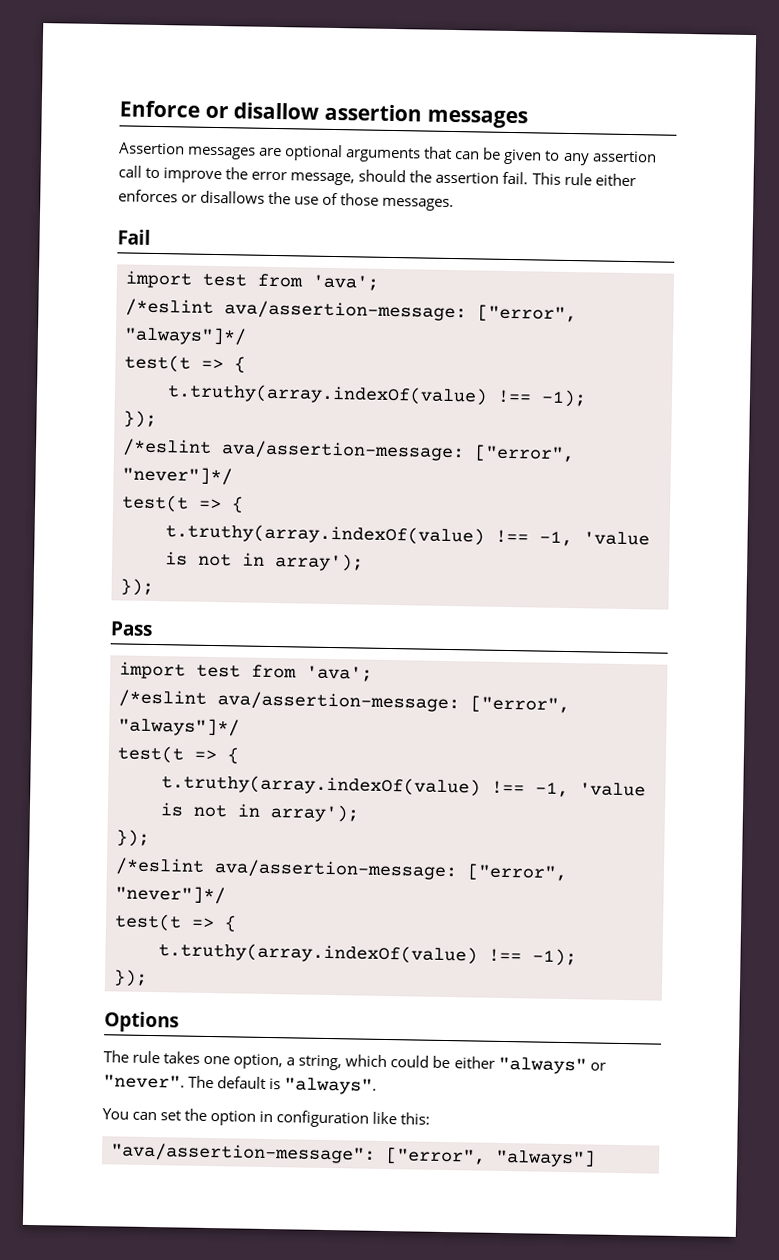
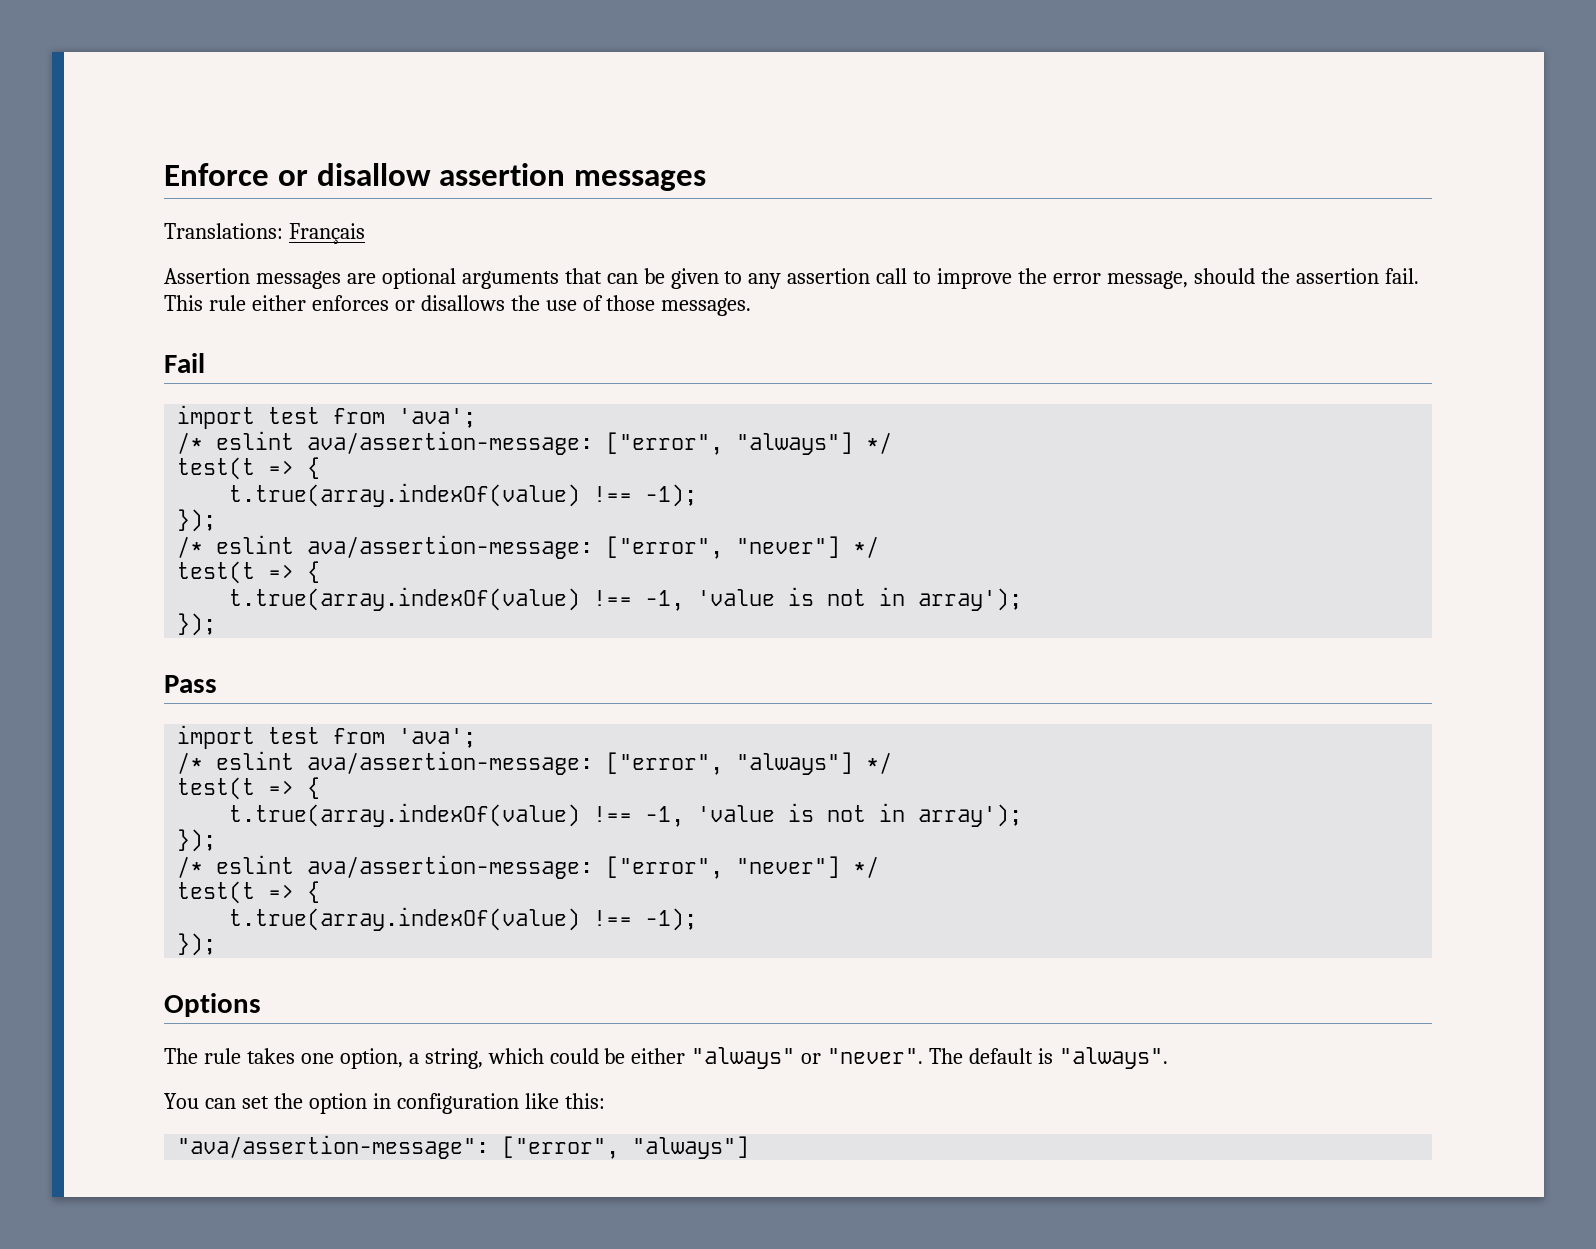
(528, 119) none -> [164,223,365,244] // Translations: Français
[125,298,577,324] [124,326,247,346] [124,354,246,374] [167,383,587,408] [123,410,157,429] [122,438,575,464] [122,466,233,486] [121,494,244,514] [165,523,485,546] /*eslint ava/assertion-message: ["error", "always"]*/ // test(t => { // t.truthy(array.indexOf(value) !== -1); // }); // /*eslint ava/assertion-message: ["error", "never"]*/ // test(t => { // t.truthy(array.indexOf(value) -> [177,431,893,455] [177,457,321,480] [229,483,698,507] [177,509,217,532] [177,535,880,559] [177,561,321,584] [229,587,581,611] /* eslint ava/assertion-message: ["error", "always"] */ // test(t => { // t.true(array.indexOf(value) !== -1); // }); // /* eslint ava/assertion-message: ["error", "never"] */ // test(t => { // t.true(array.indexOf(value)
[118,689,570,715] [118,717,240,737] [117,745,239,765] [161,774,646,798] [160,802,360,823] [116,829,150,847] [115,857,568,883] [115,885,226,905] [114,913,237,933] [158,942,478,965] /*eslint ava/assertion-message: ["error", "always"]*/ // test(t => { // t.truthy(array.indexOf(value) !== -1, 'value is not in array'); // }); // /*eslint ava/assertion-message: ["error", "never"]*/ // test(t => { // t.truthy(array.indexOf(value) -> [177,751,893,775] [177,777,321,800] [229,803,1023,827] [177,829,217,852] [177,855,880,879] [177,881,321,904] [229,907,581,931] /* eslint ava/assertion-message: ["error", "always"] */ // test(t => { // t.true(array.indexOf(value) !== -1, 'value is not in array'); // }); // /* eslint ava/assertion-message: ["error", "never"] */ // test(t => { // t.true(array.indexOf(value)

